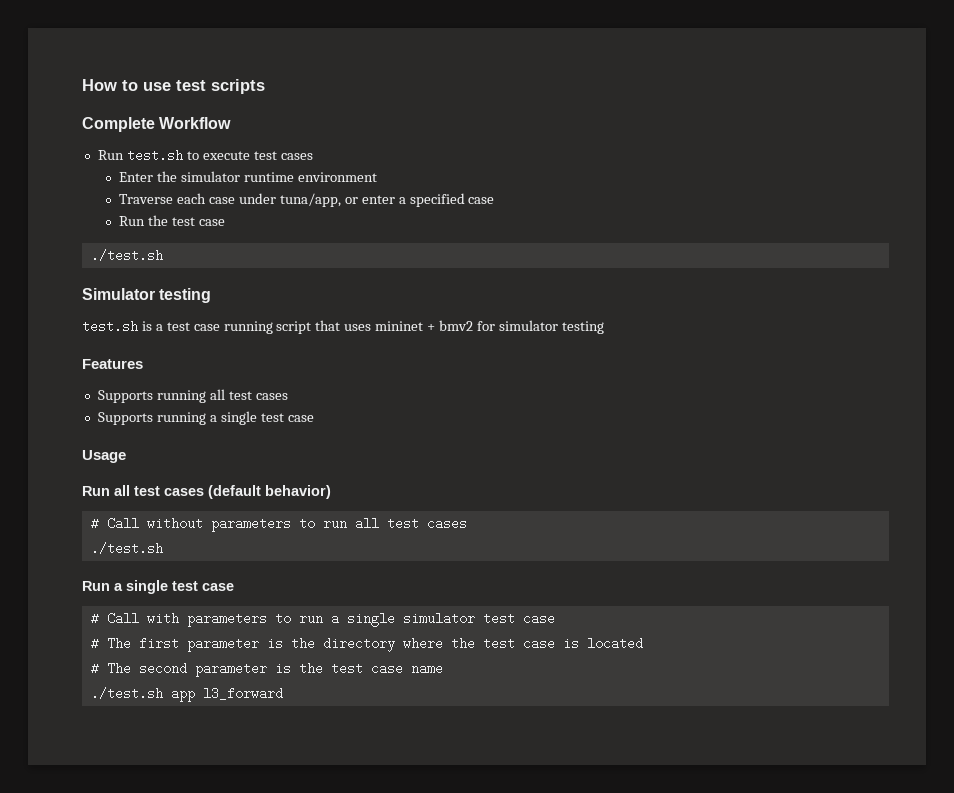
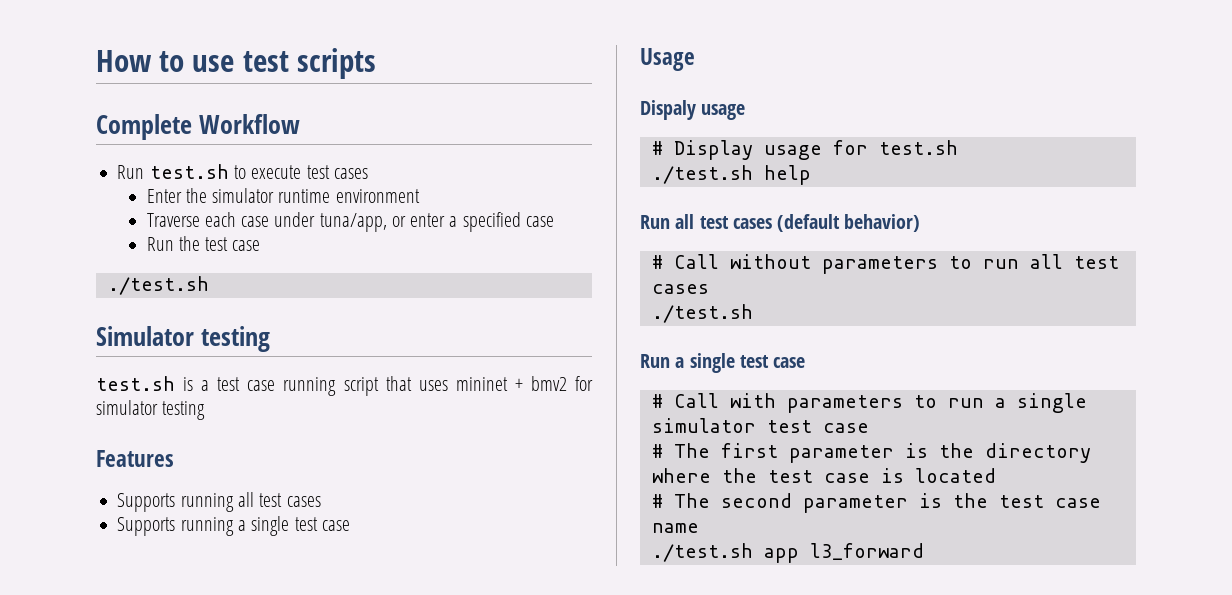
(126, 456) none -> [640,100,746,120] [651,140,958,160] [651,165,811,185] // Dispaly usage // # Display usage for test.sh // ./test.sh help

